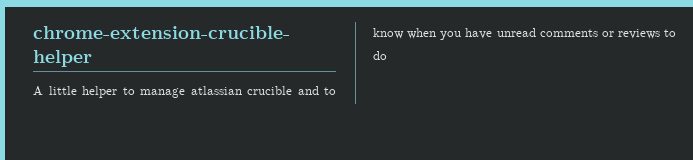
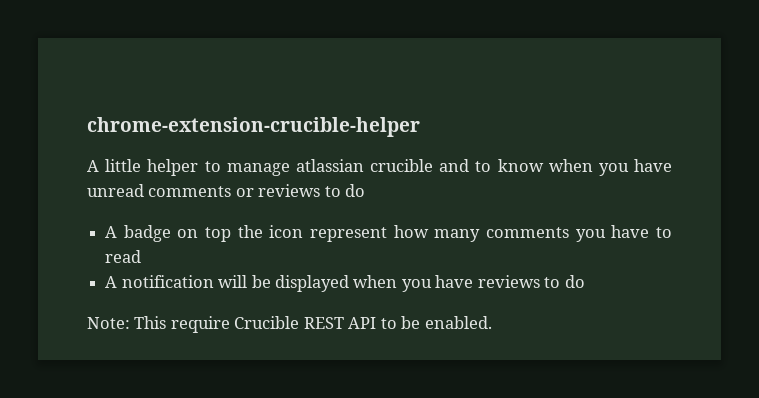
(387, 55) none -> [105,225,672,242] [105,250,142,263] [105,275,585,292] [87,316,492,333] // A badge on top the icon represent how many comments you have to read // A notification will be displayed when you have reviews to do // Note: This require Crucible REST API to be enabled.

